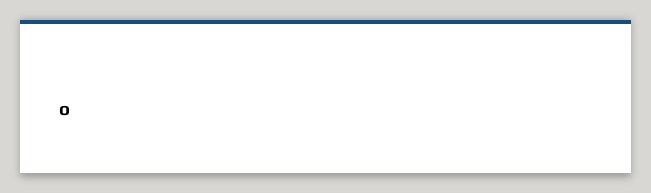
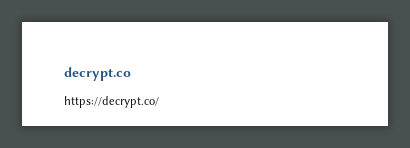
[59,105,70,116] o -> [64,67,131,81] [64,96,159,108] decrypt.co // https://decrypt.co/

